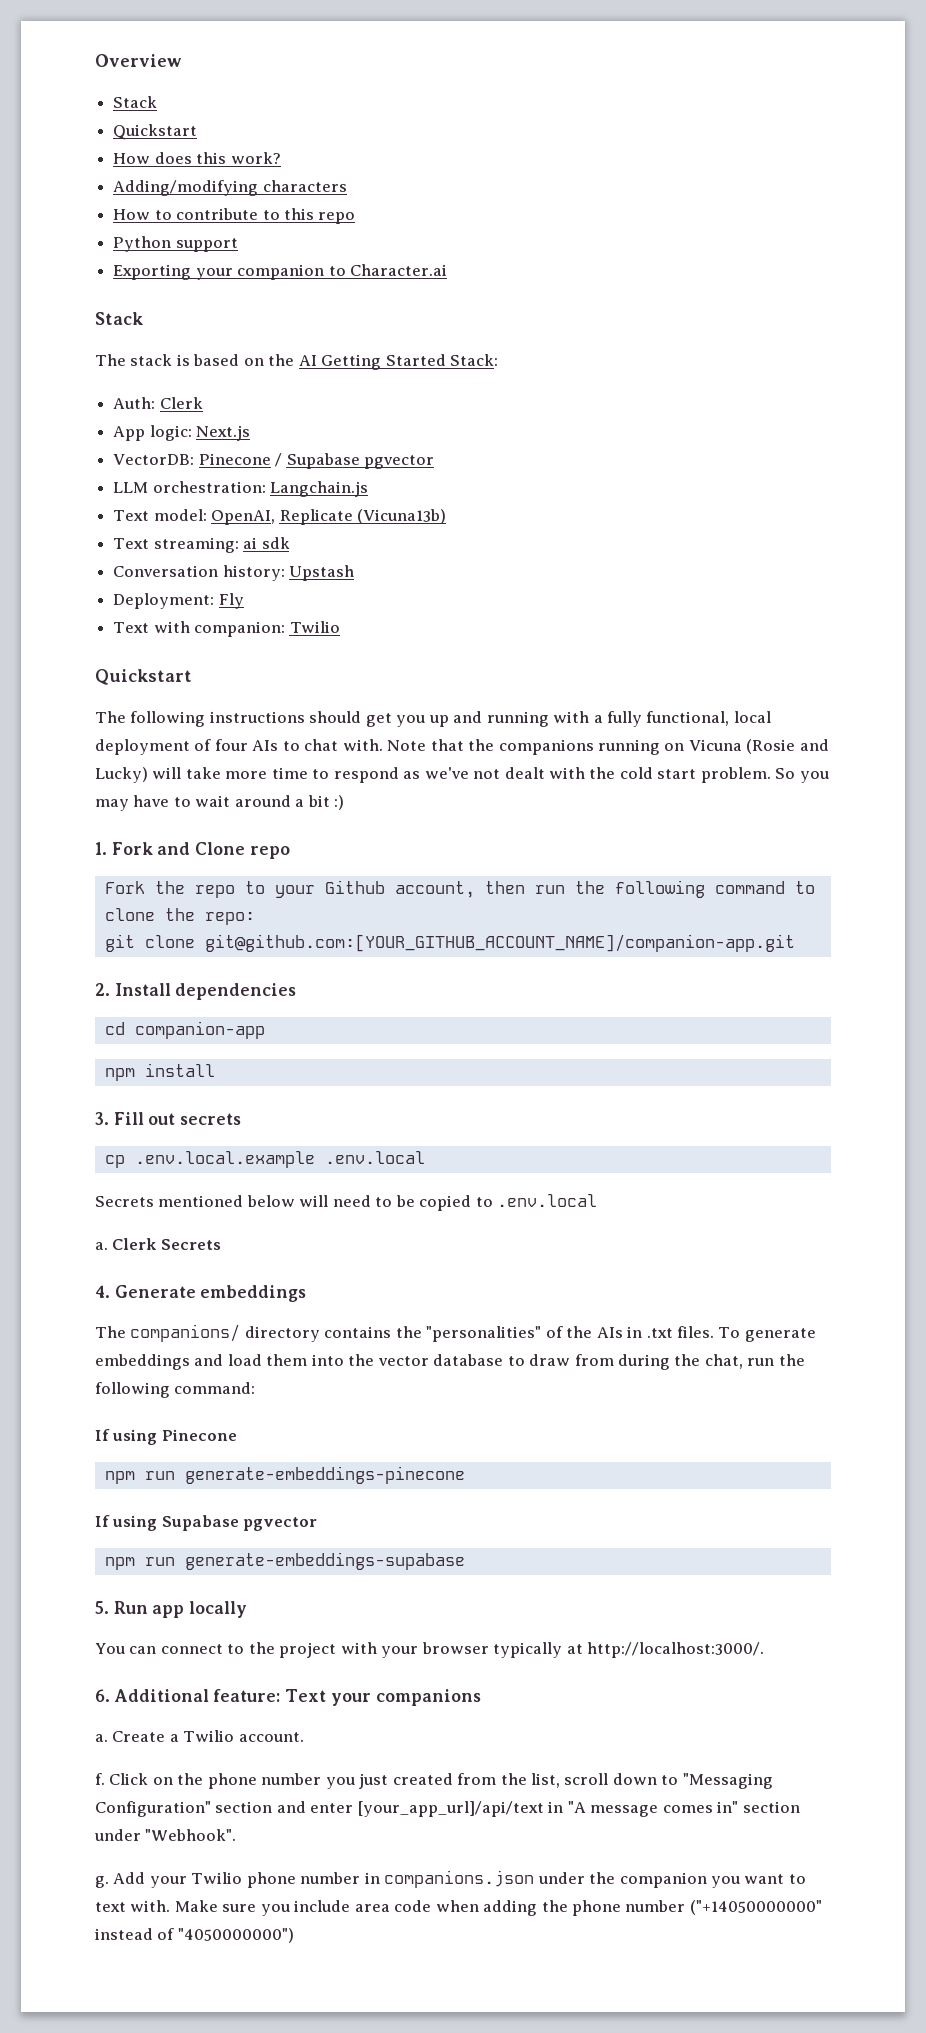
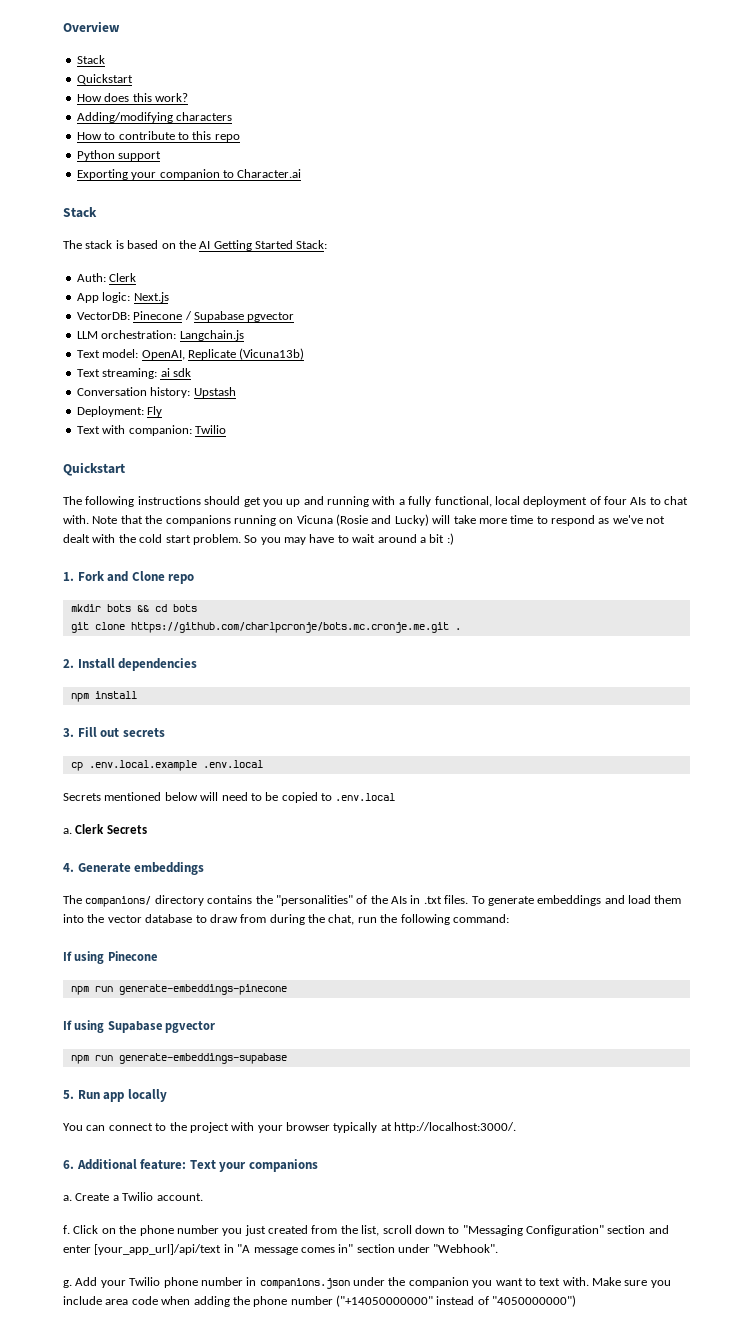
[104,880,815,898] [104,908,255,925] Fork the repo to your Github account, then run the following command to clone the repo: -> [70,604,197,612] mkdir bots && cd bots
[204,934,795,952] git@github.com:[YOUR_GITHUB_ACCOUNT_NAME]/companion-app.git -> [130,622,461,633] https://github.com/charlpcronje/bots.mc.cronje.me.git .
[104,1021,265,1039] // cd companion-app -> (198, 664) none

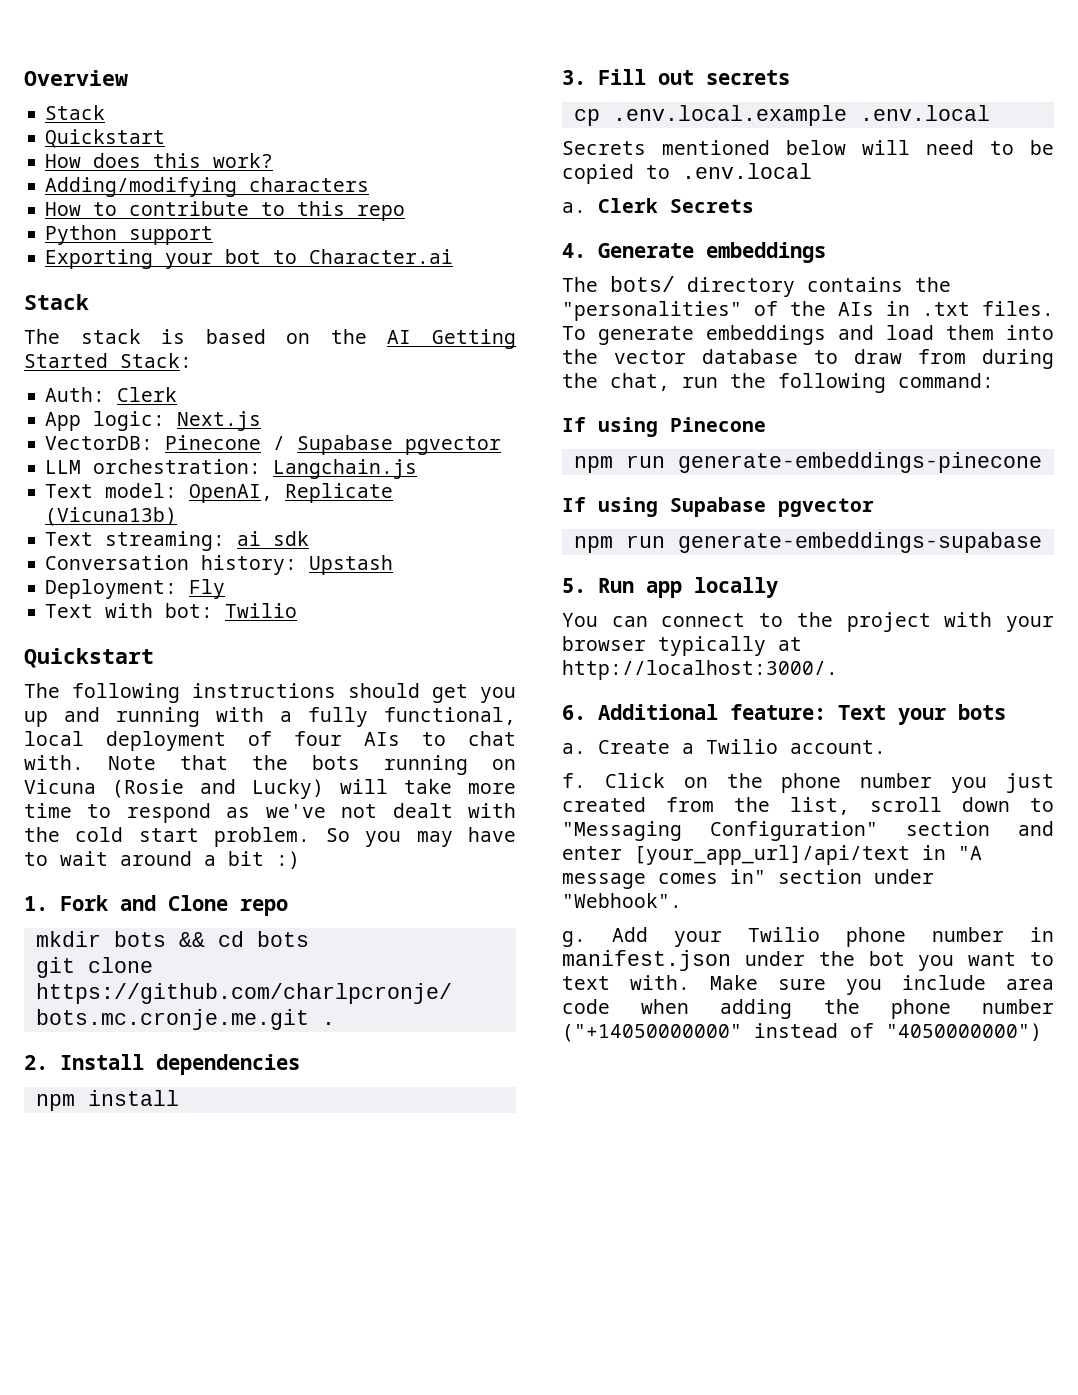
[159,169,220,180] companion -> [225,249,262,264] bot
[128,425,192,436] companion: -> [165,603,214,618] bot:
[165,515,231,526] companions -> [312,755,360,770] bots
[85,896,152,907] companions/ -> [610,276,675,292] bots/
[248,1159,318,1172] companions -> [958,704,1006,720] bots
[259,1278,350,1289] companions.json -> [562,950,731,971] manifest.json
[408,1277,469,1288] companion -> [868,951,905,966] bot

